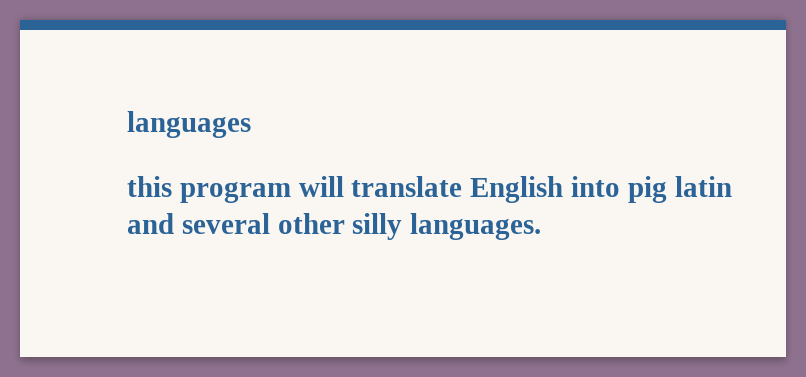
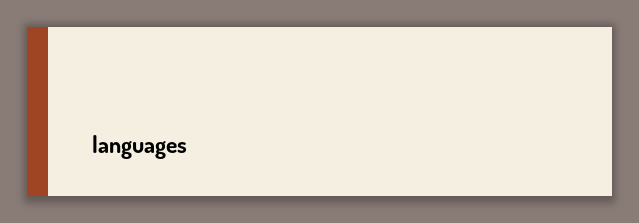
[127,176,732,203] [127,213,542,240] // this program will translate English into pig latin and several other silly languages. -> (187, 147) none

